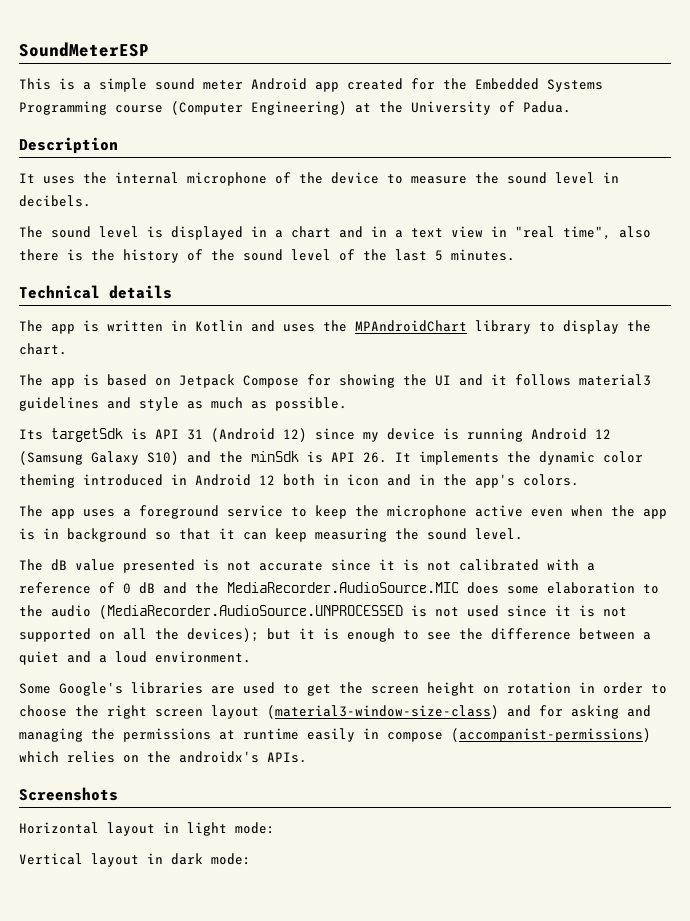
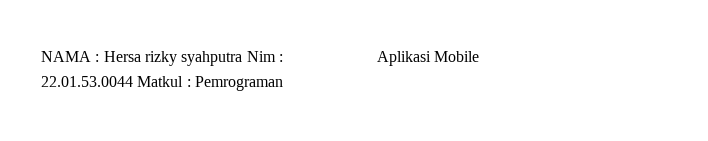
[19,42,149,57] [19,78,603,92] [19,101,571,115] [19,137,118,154] [19,172,619,186] [19,195,91,207] [19,226,651,240] [19,249,515,263] [19,285,172,299] [19,320,651,334] [19,343,67,355] [19,374,651,388] [19,397,347,411] [19,428,611,442] [19,451,643,465] [19,474,579,488] [19,505,667,519] [19,528,523,542] [19,559,595,573] [19,582,659,594] [19,605,627,619] [19,628,651,642] [19,651,251,665] [19,682,667,696] [19,705,651,719] [19,728,651,742] [19,751,307,763] [19,787,118,801] [19,822,275,836] [19,853,251,867] SoundMeterESP // This is a simple sound meter Android app created for the Embedded Systems Programming course (Computer Engineering) at the University of Padua. // Description // It uses the internal microphone of the device to measure the sound level in decibels. // The sound level is displayed in a chart and in a text view in "real time", also there is the history of the sound level of the last 5 minutes. // Technical details // The app is written in Kotlin and uses the MPAndroidChart library to display the chart. // The app is based on Jetpack Compose for showing the UI and it follows material3 guidelines and style as much as possible. // Its targetSdk is API 31 (Android 12) since my device is running Android 12 (Samsung Galaxy S10) and the minSdk is API 26. It implements the dynamic color theming introduced in Android 12 both in icon and in the app's colors. // The app uses a foreground service to keep the microphone active even when the app is in background so that it can keep measuring the sound level. // The dB value presented is not accurate since it is not calibrated with a reference of 0 dB and the MediaRecorder.AudioSource.MIC does some elaboration to the audio (MediaRecorder.AudioSource.UNPROCESSED is not used since it is not supported on all the devices); but it is enough to see the difference between a quiet and a loud environment. // Some Google's libraries are used to get the screen height on rotation in order to choose the right screen layout (material3-window-size-class) and for asking and managing the permissions at runtime easily in compose (accompanist-permissions) which relies on the androidx's APIs. // Screenshots // Horizontal layout in light mode: // Vertical layout in dark mode: -> [41,51,283,66] [41,76,283,91] [377,51,480,66] NAMA : Hersa rizky syahputra Nim : 22.01.53.0044 Matkul : Pemrograman Aplikasi Mobile

